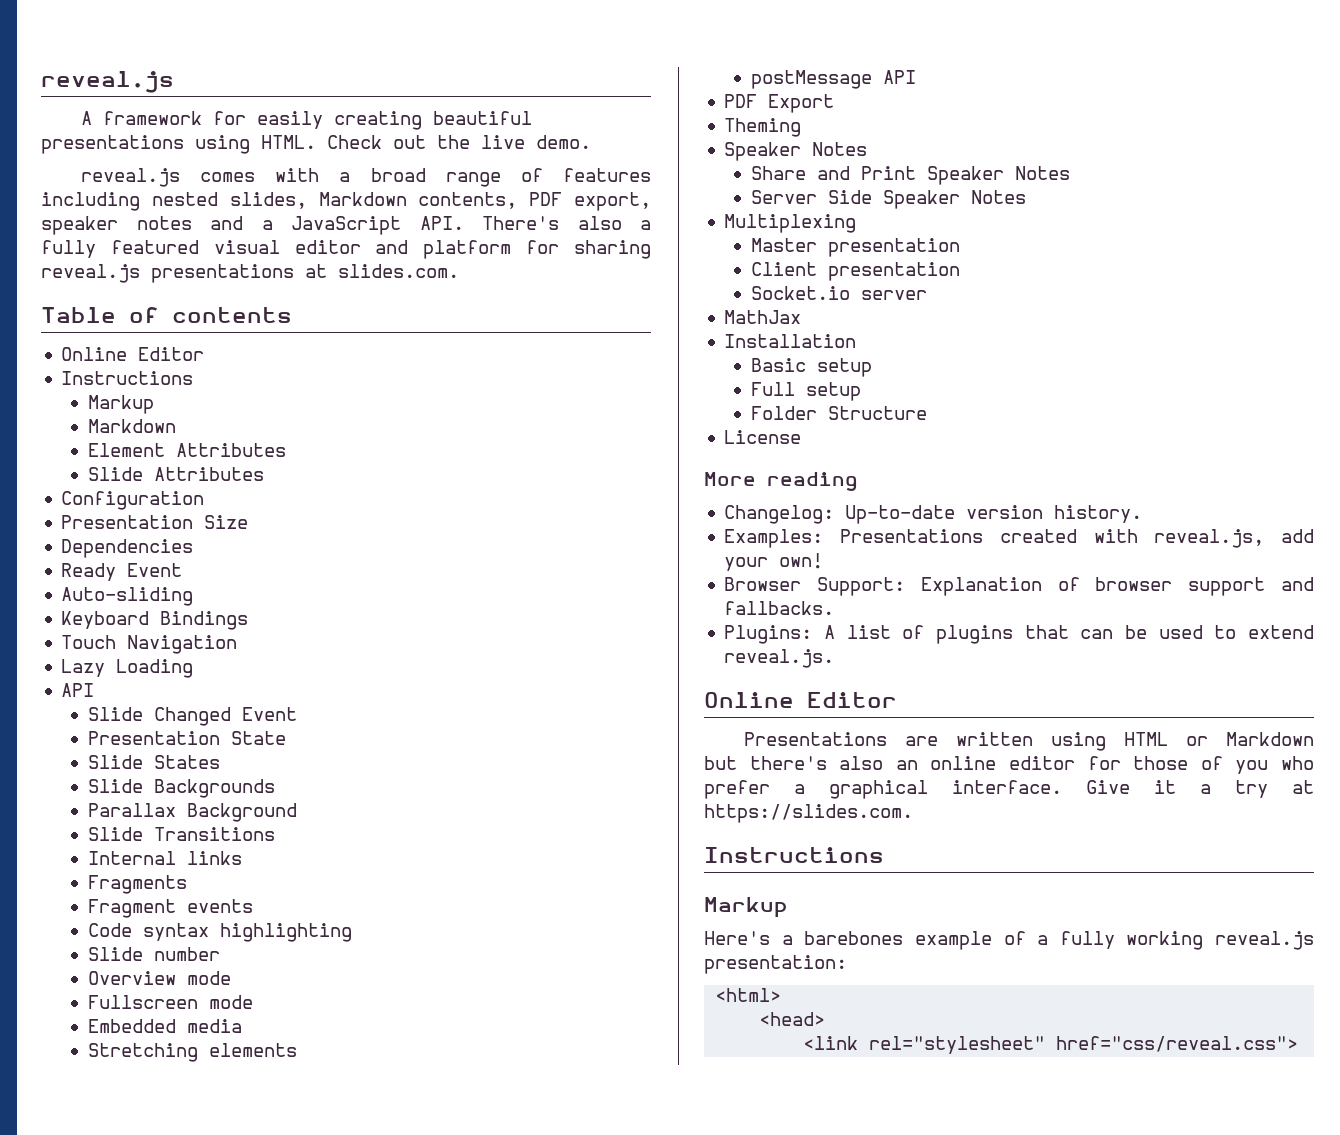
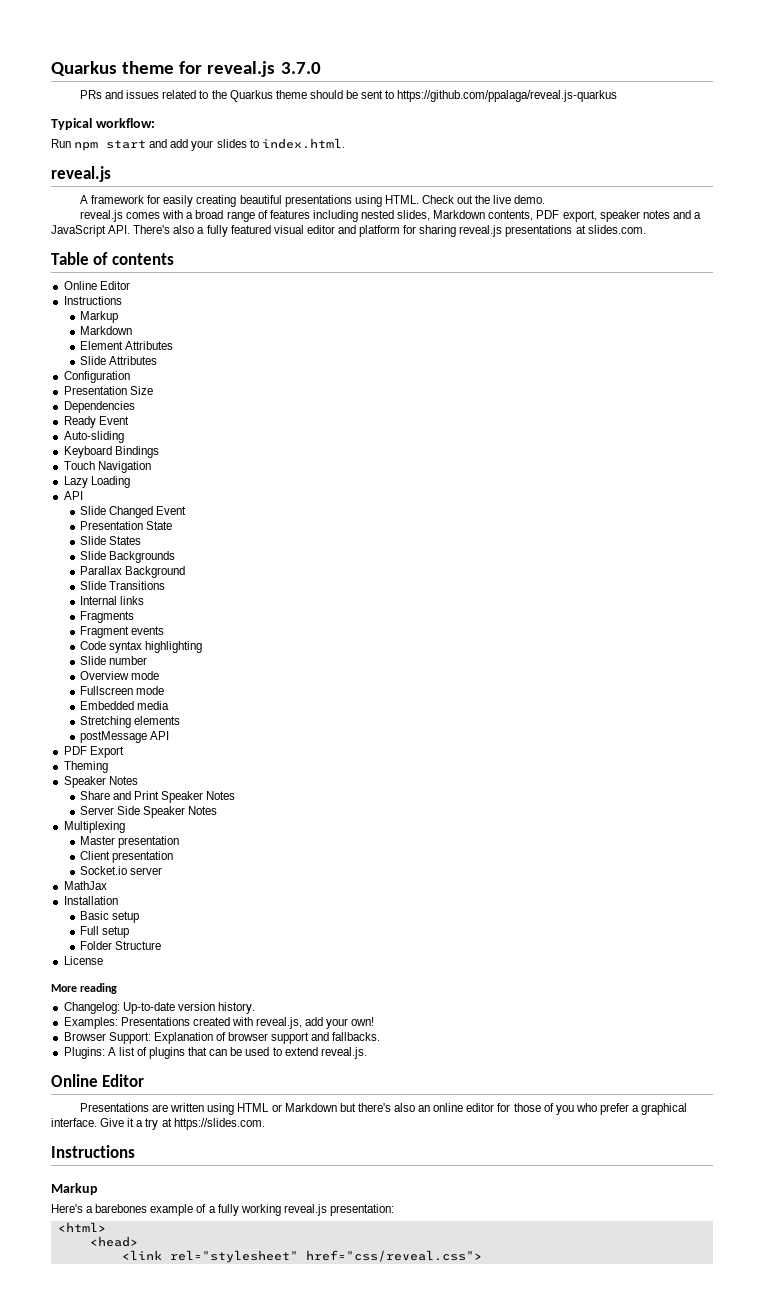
(41, 82) none -> [51,61,321,77] [80,90,618,102] [51,118,155,130] [51,138,345,151] Quarkus theme for reveal.js 3.7.0 // PRs and issues related to the Quarkus theme should be sent to https://github.com/ppalaga/reveal.js-quarkus // Typical workflow: // Run npm start and add your slides to index.html. //

